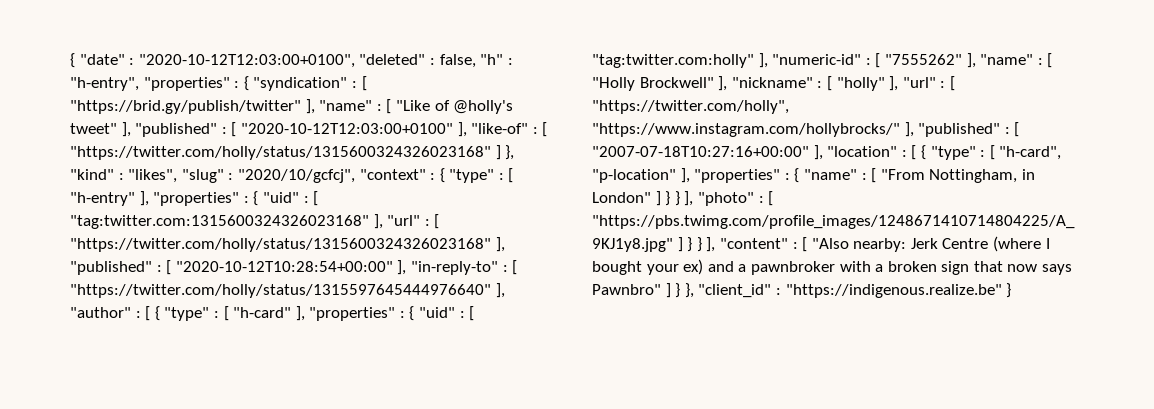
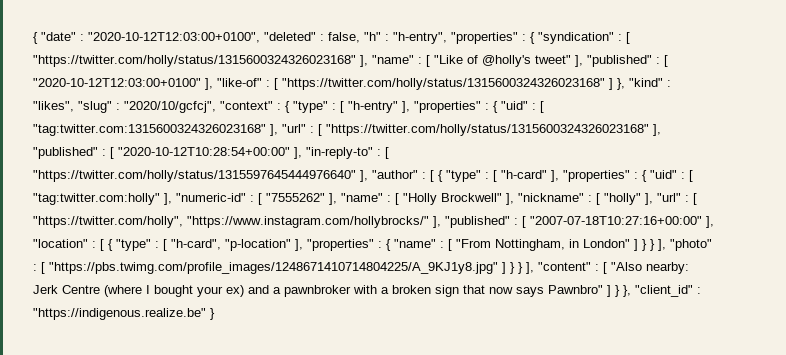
[70,100,301,114] "https://brid.gy/publish/twitter" -> [33,55,356,67] "https://twitter.com/holly/status/1315600324326023168"

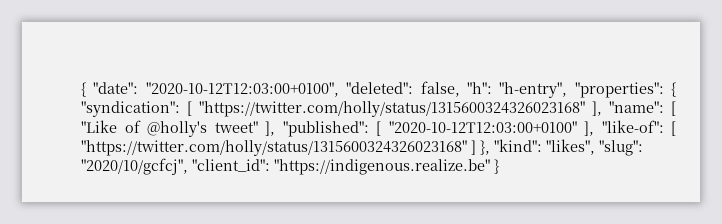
[33,32,630,44] [33,55,422,67] { "date" : "2020-10-12T12:03:00+0100", "deleted" : false, "h" : "h-entry", "properties" : { "syndication" : [ "https://twitter.com/holly/status/1315600324326023168" ], "name" : -> [81,81,676,98] [81,101,664,117] { "date": "2020-10-12T12:03:00+0100", "deleted": false, "h": "h-entry", "properties": { "syndication": [ "https://twitter.com/holly/status/1315600324326023168" ], "name":
[587,55,660,67] "published" : -> [282,121,369,137] "published":
[217,78,270,87] "like-of" : -> [601,120,664,133] "like-of":
[629,78,671,87] [33,101,544,113] [33,124,661,136] [33,147,389,159] [33,170,693,182] [33,193,697,205] [33,216,714,228] [33,239,712,251] [33,262,689,274] [33,285,701,297] "kind" : "likes", "slug" : "2020/10/gcfcj", "context" : { "type" : [ "h-entry" ], "properties" : { "uid" : [ "tag:twitter.com:1315600324326023168" ], "url" : [ "https://twitter.com/holly/status/1315600324326023168" ], "published" : [ "2020-10-12T10:28:54+00:00" ], "in-reply-to" : [ "https://twitter.com/holly/status/1315597645444976640" ], "author" : [ { "type" : [ "h-card" ], "properties" : { "uid" : [ "tag:twitter.com:holly" ], "numeric-id" : [ "7555262" ], "name" : [ "Holly Brockwell" ], "nickname" : [ "holly" ], "url" : [ "https://twitter.com/holly", "https://www.instagram.com/hollybrocks/" ], "published" : [ "2007-07-18T10:27:16+00:00" ], "location" : [ { "type" : [ "h-card", "p-location" ], "properties" : { "name" : [ "From Nottingham, in London" ] } } ], "photo" : [ "https://pbs.twimg.com/profile_images/1248671410714804225/A_9KJ1y8.jpg" ] } } ], "content" : [ "Also nearby: Jerk Centre (where I bought your ex) and a pawnbroker with a broken sign that now says Pawnbro" ] } }, "client_id" : -> [494,139,643,156] [81,158,270,175] "kind": "likes", "slug": "2020/10/gcfcj", "client_id":

